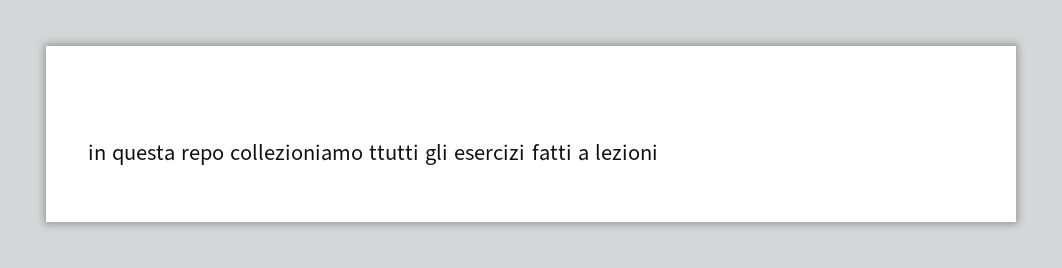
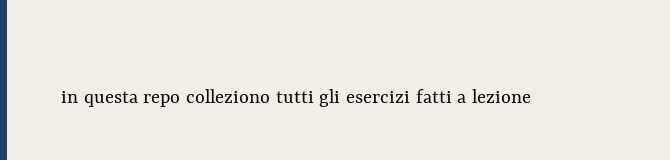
[230,144,420,161] collezioniamo ttutti -> [186,89,314,103] colleziono tutti
[594,144,658,160] lezioni -> [472,89,532,103] lezione

